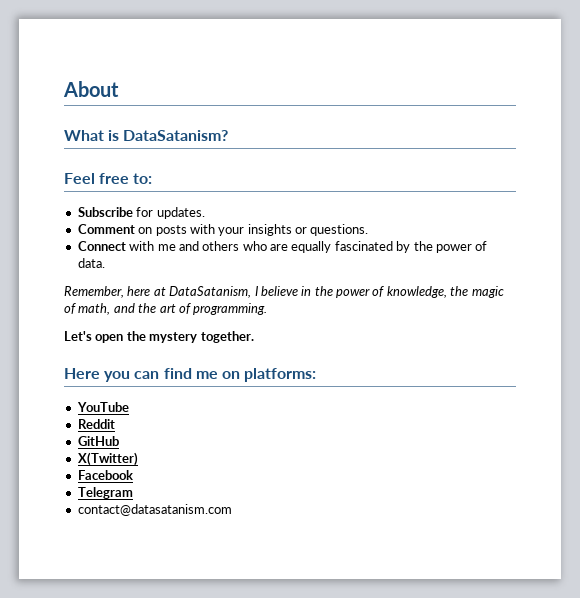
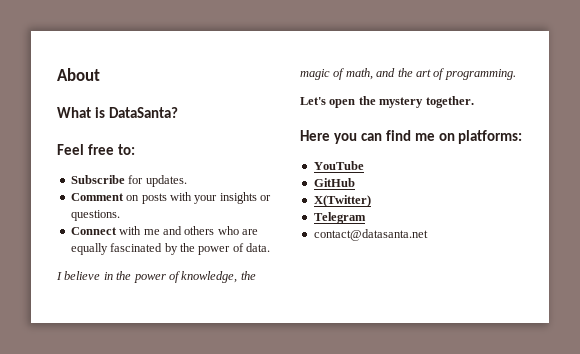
[123,130,229,141] DataSatanism? -> [108,107,178,118] DataSanta?
[64,286,252,298] Remember, here at DataSatanism, -> (270, 247) none
[77,419,115,429] // Reddit -> (364, 165) none
[77,470,133,480] // Facebook -> (371, 201) none
[77,504,232,516] contact@datasatanism.com -> [313,229,428,241] contact@datasanta.net

